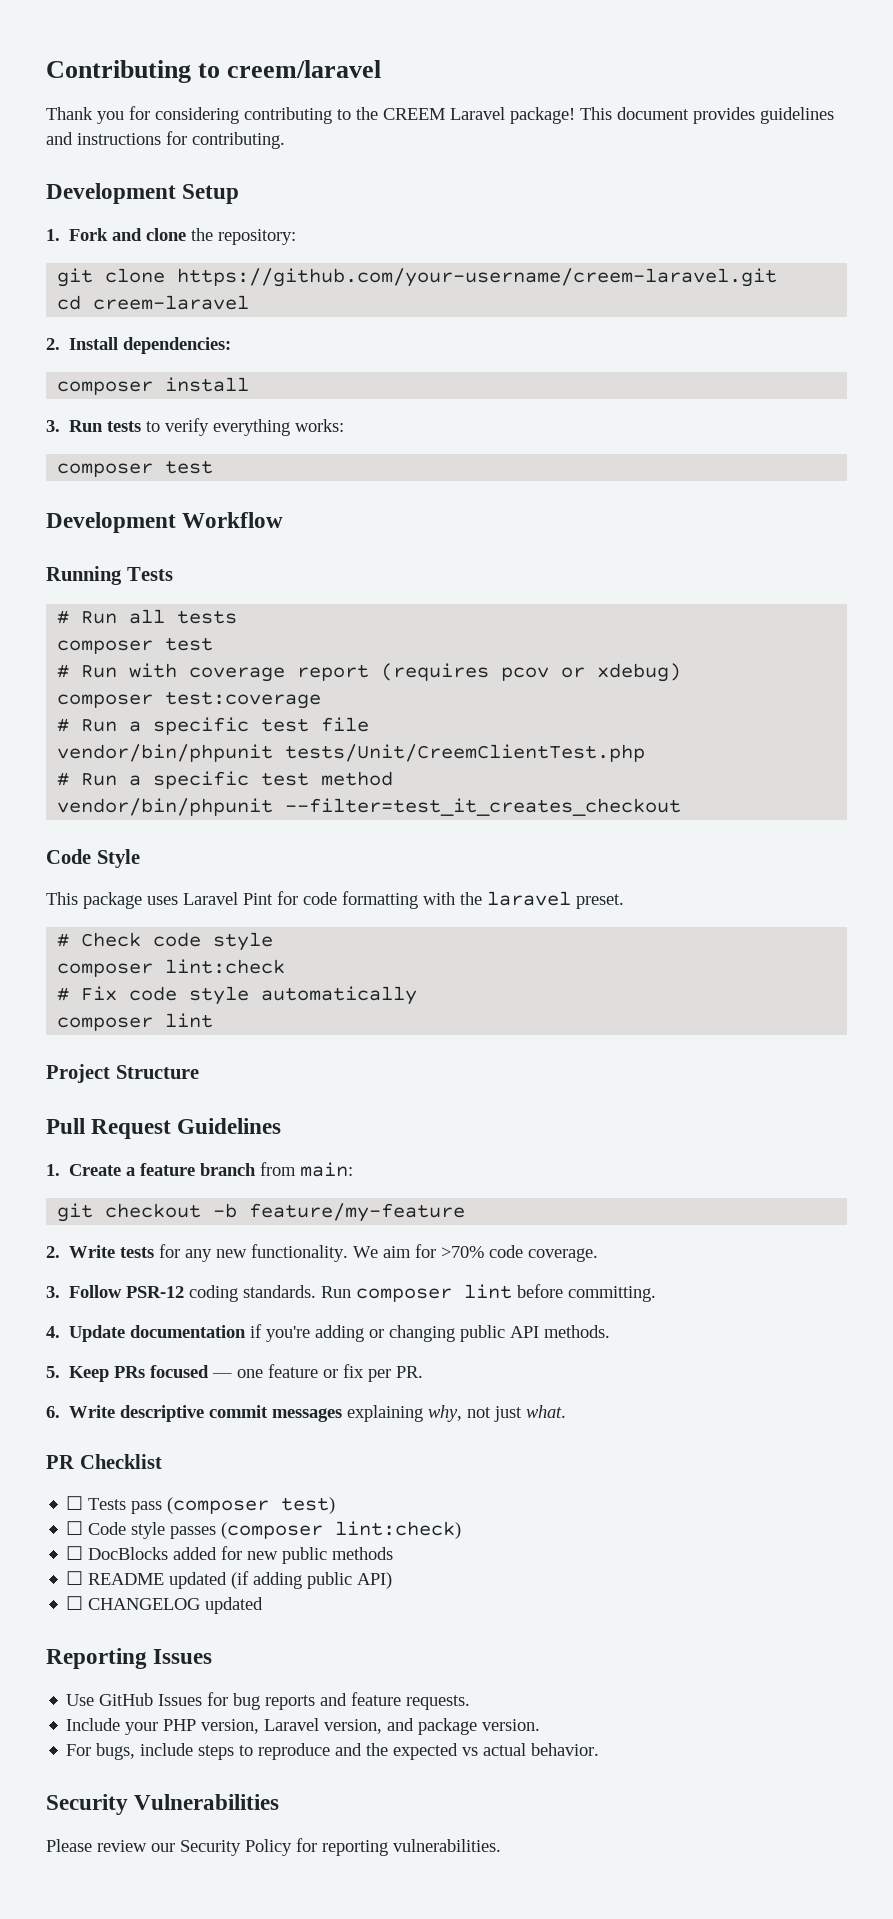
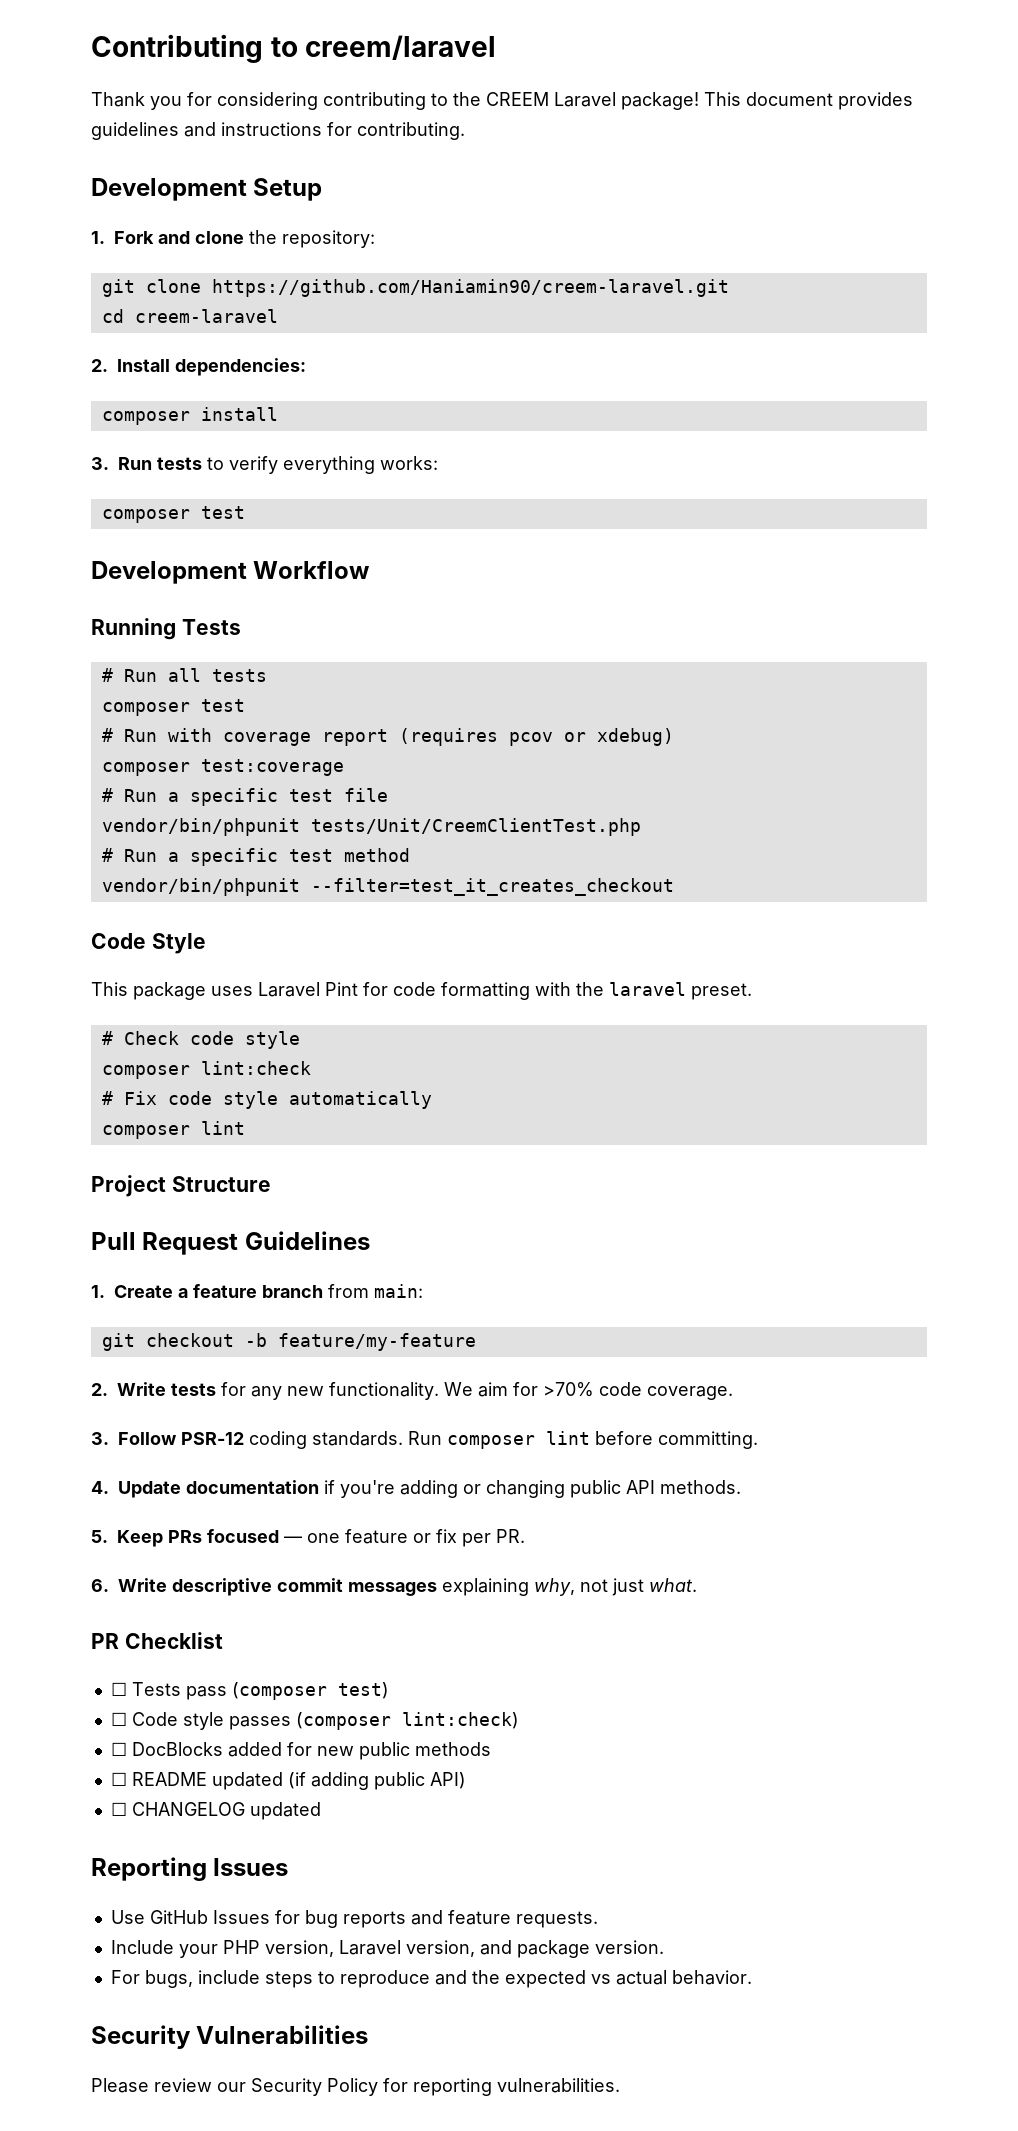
[177,268,778,287] https://github.com/your-username/creem-laravel.git -> [211,279,729,297] https://github.com/Haniamin90/creem-laravel.git

